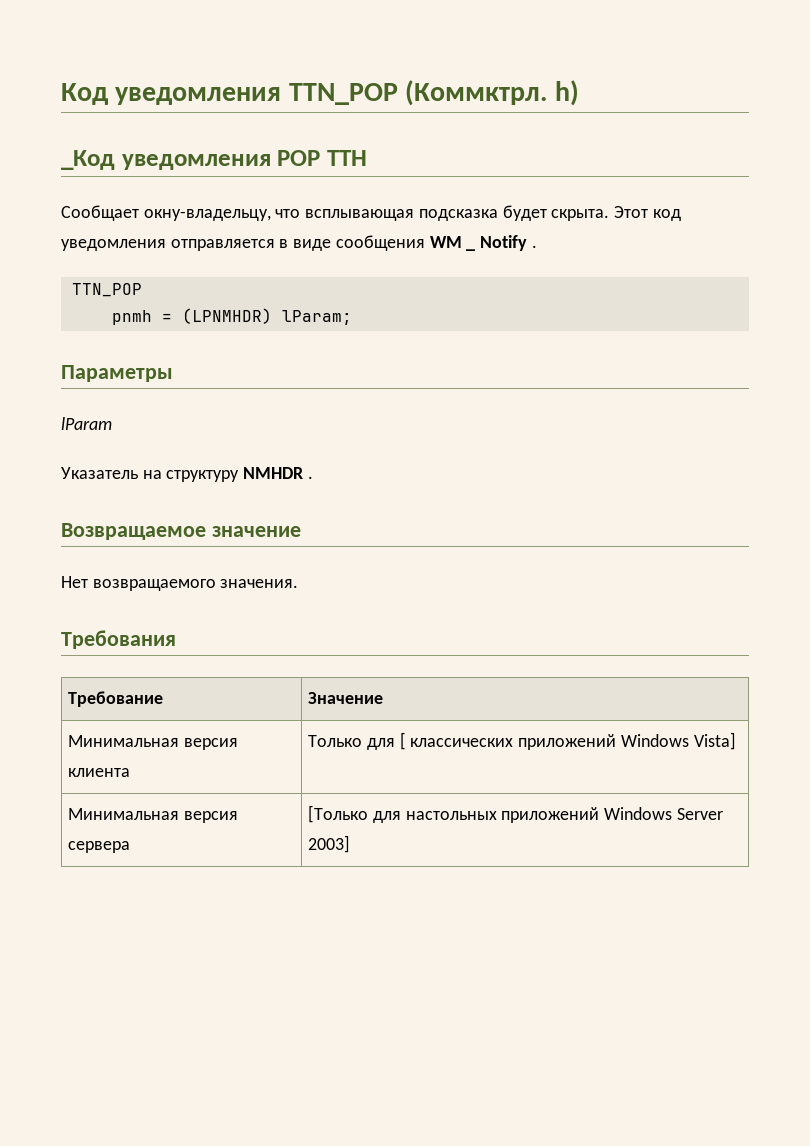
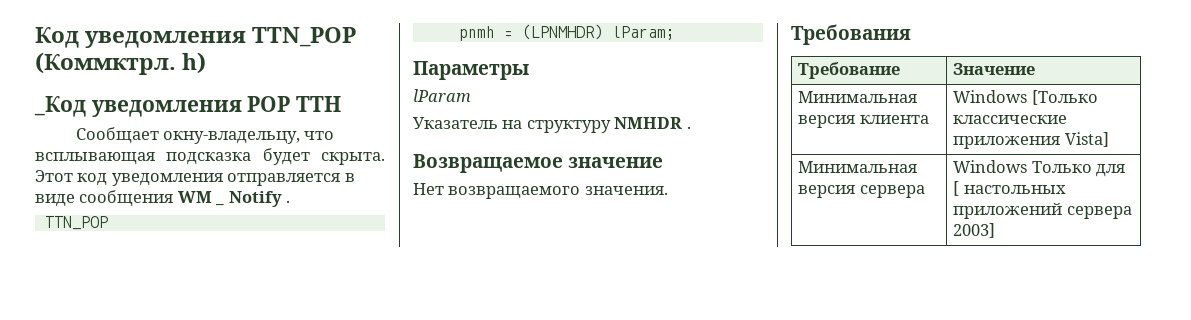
[308,732,736,750] [68,808,238,823] [68,841,131,853] [308,805,723,823] Только для [ классических приложений Windows Vista] // Минимальная версия сервера | [Только для настольных приложений Windows Server -> [953,90,1098,105] [953,115,1068,124] [953,132,1109,149] [798,161,918,173] [798,185,925,198] [953,160,1126,177] [953,181,1066,196] [953,203,1132,219] Windows [Только классические приложения Vista] // Минимальная версия сервера | Windows Только для [ настольных приложений сервера

